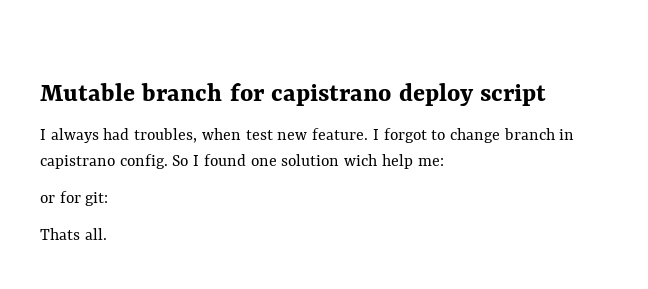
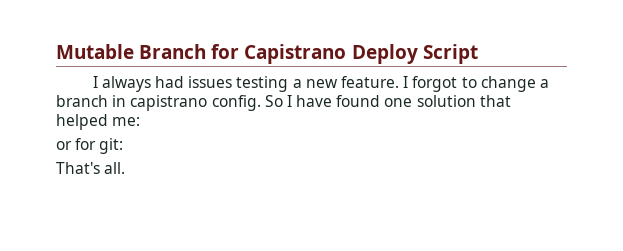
[141,83,547,106] branch for capistrano deploy script -> [139,44,478,64] Branch for Capistrano Deploy Script
[134,128,273,143] troubles, when test -> [188,76,302,92] issues testing a
(500, 135) none -> [539,79,549,88] a
(200, 160) none -> [296,95,333,107] have
[344,154,413,169] wich help -> [479,95,511,107] [56,114,108,130] that helped
[40,228,80,240] Thats -> [56,162,100,174] That's

